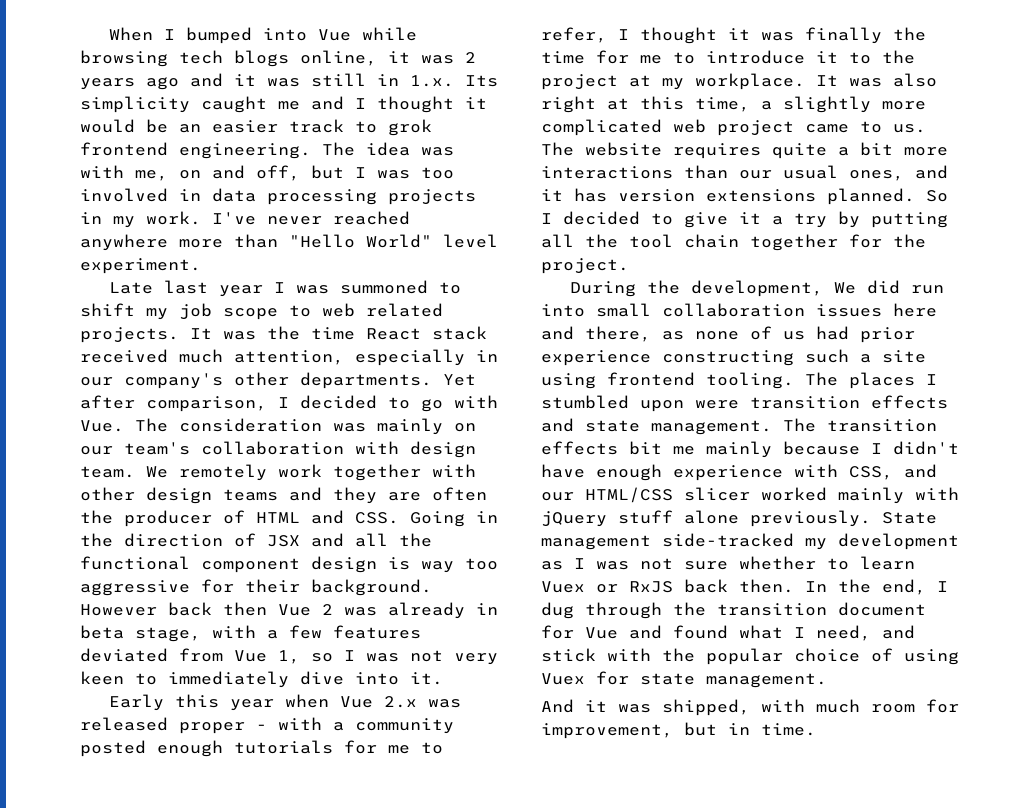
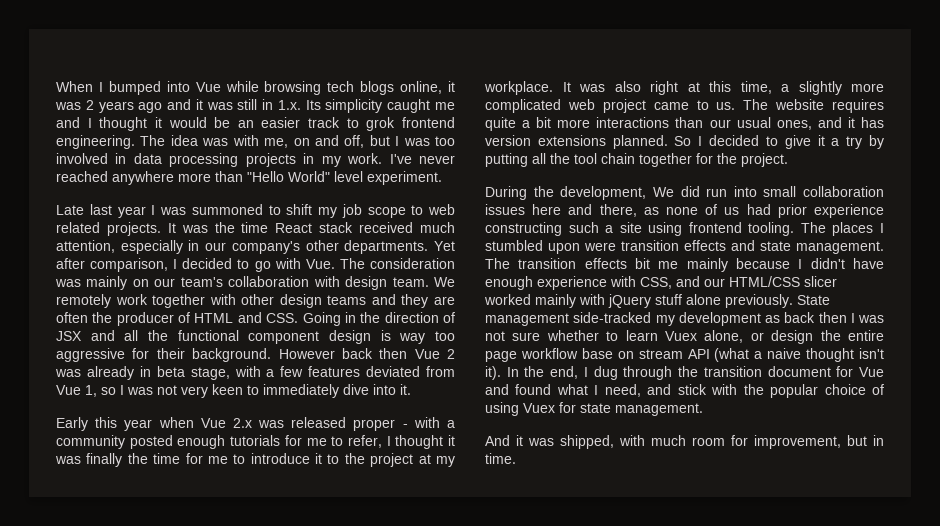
(563, 565) none -> [784,312,847,323] back then
[596,579,794,593] or RxJS back then. -> [704,330,884,344] [485,348,884,362] [485,366,501,380] alone, or design the entire page workflow base on stream API (what a naive thought isn't it).

